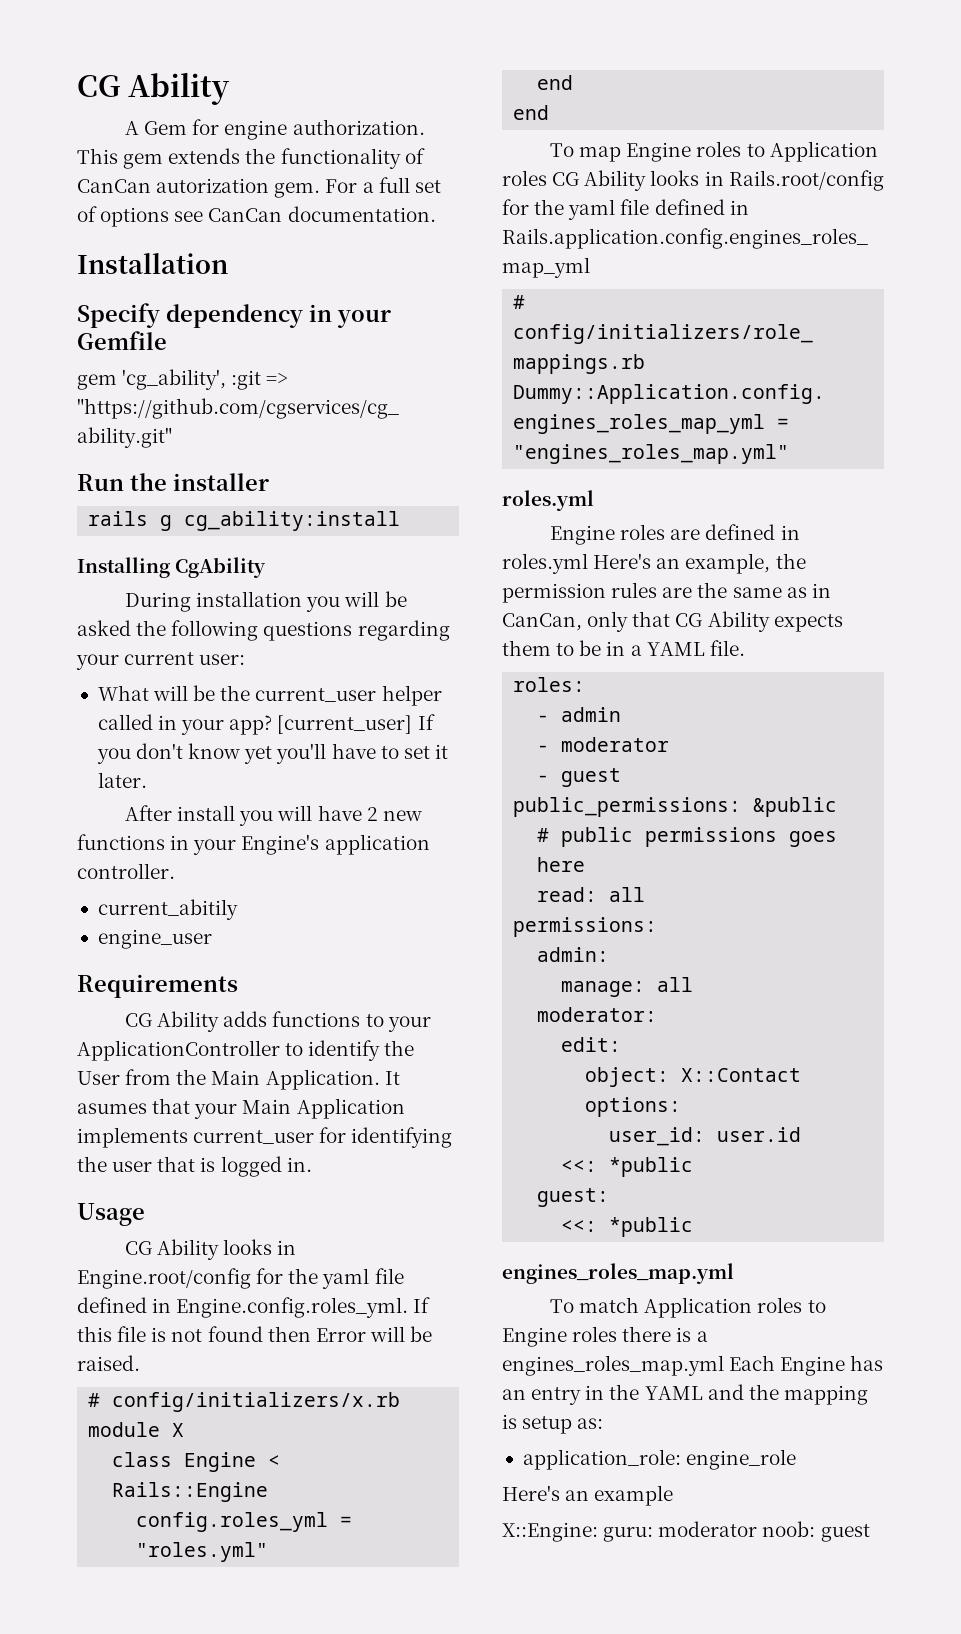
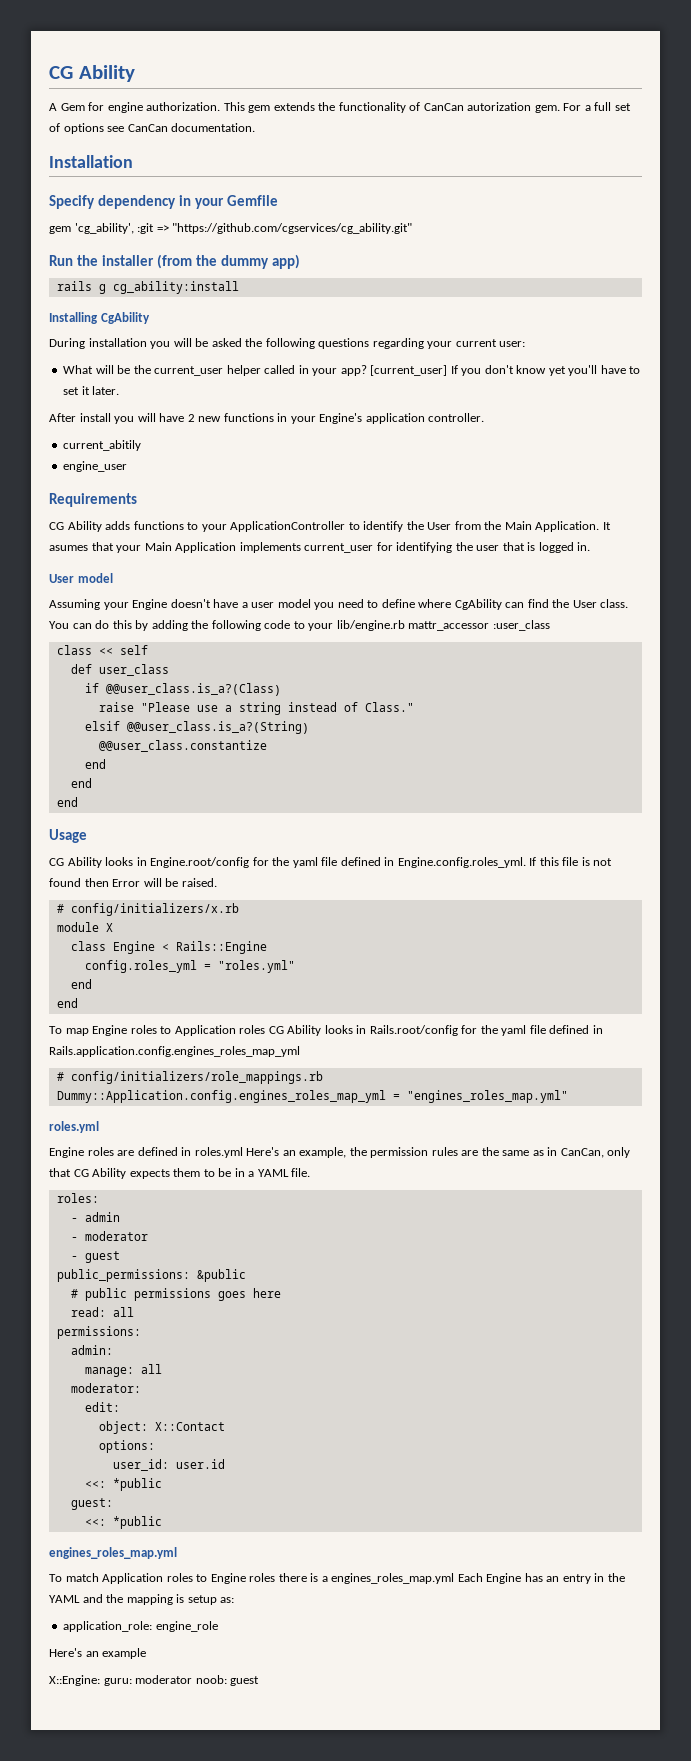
(269, 482) none -> [157,254,301,269] (from the dummy app)
(312, 1164) none -> [49,573,113,583] [49,599,629,610] [49,620,550,631] [56,645,148,655] [70,664,169,676] [84,683,281,696] [98,702,414,715] [84,721,309,734] [98,740,267,752] [84,759,106,769] [70,778,92,788] [56,797,78,807] // User model // Assuming your Engine doesn't have a user model you need to define where CgAbility can find the User class. You can do this by adding the following code to your lib/engine.rb mattr_accessor :user_class // class << self // def user_class // if @@user_class.is_a?(Class) // raise "Please use a string instead of Class." // elsif @@user_class.is_a?(String) // @@user_class.constantize // end // end // end

